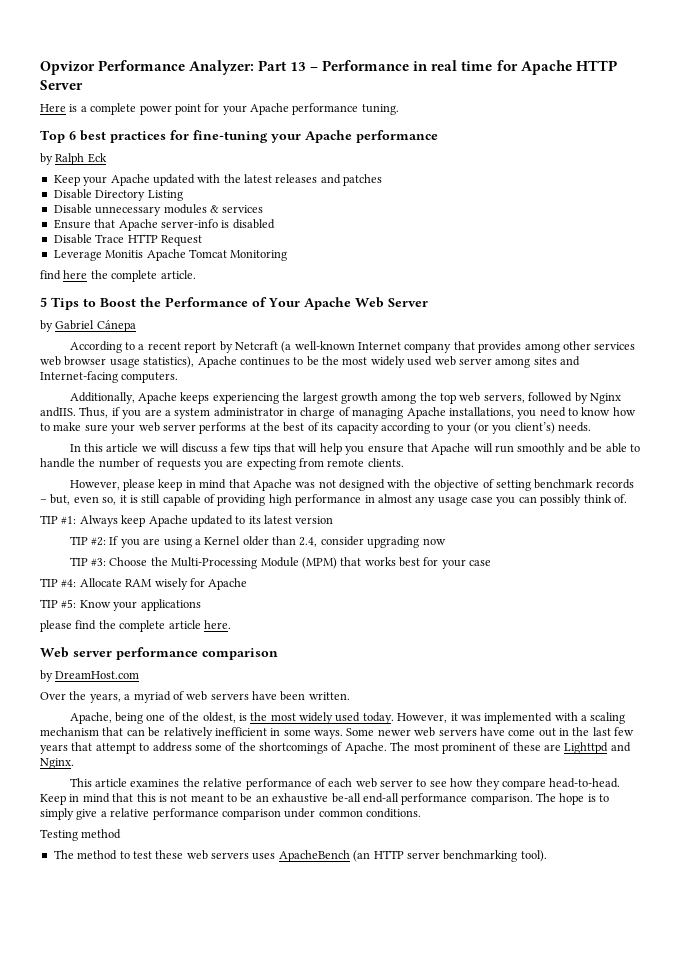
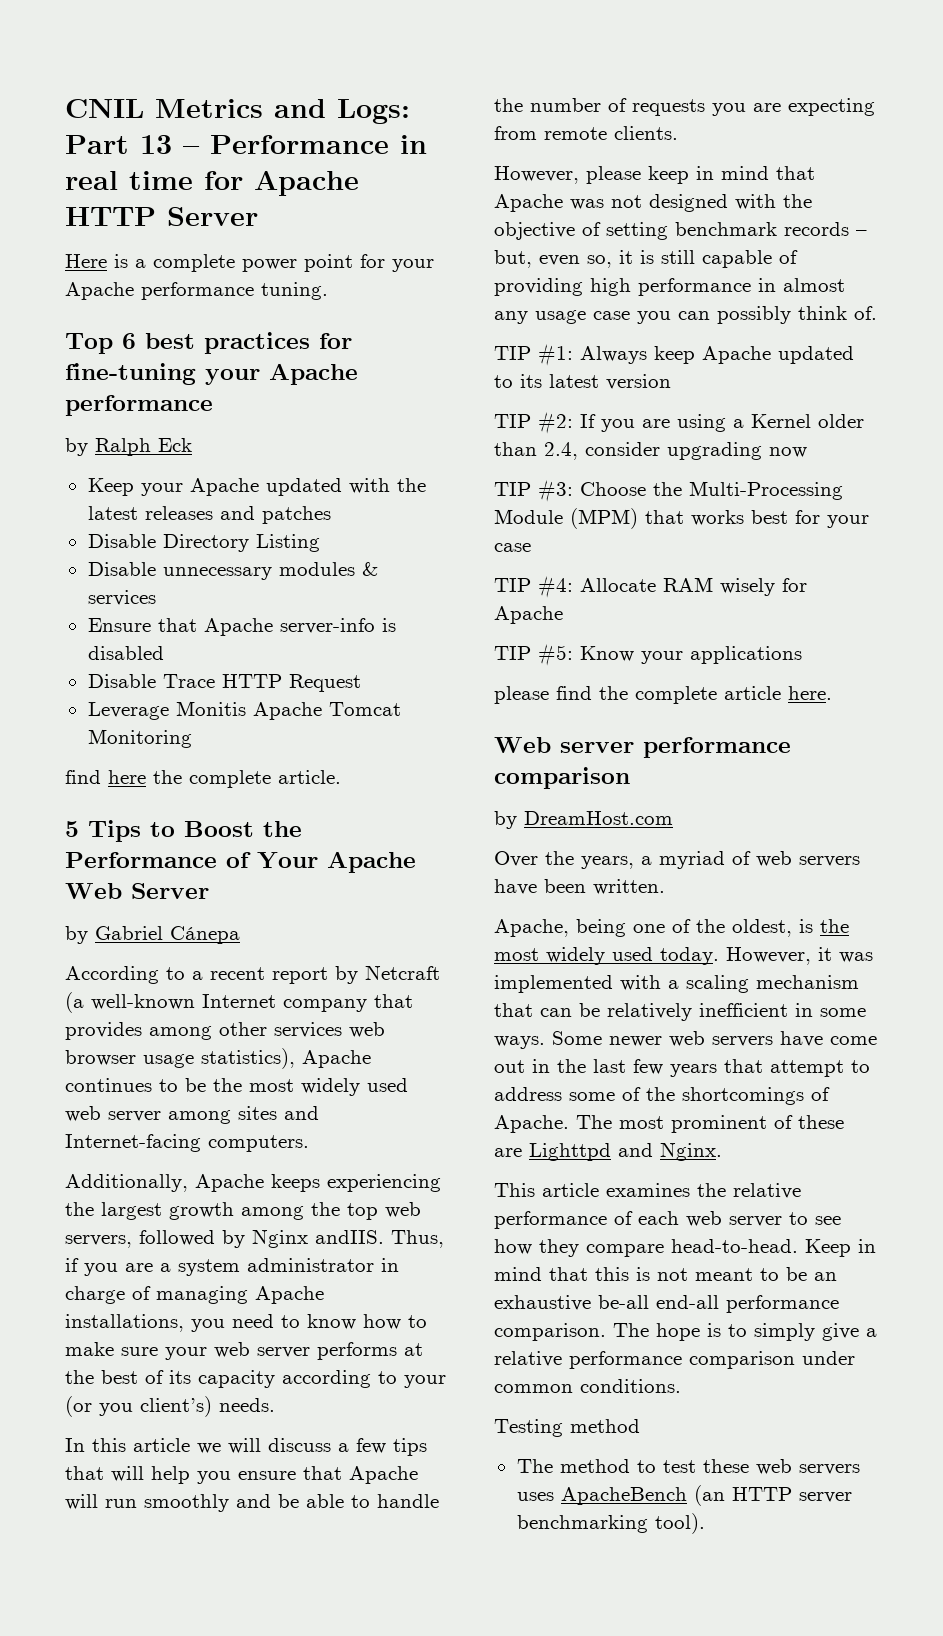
[40,60,255,75] Opvizor Performance Analyzer: -> [65,99,410,124] CNIL Metrics and Logs:

